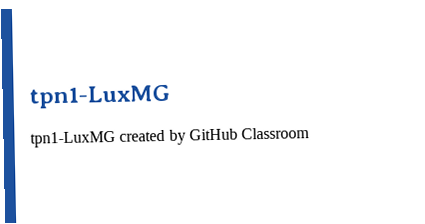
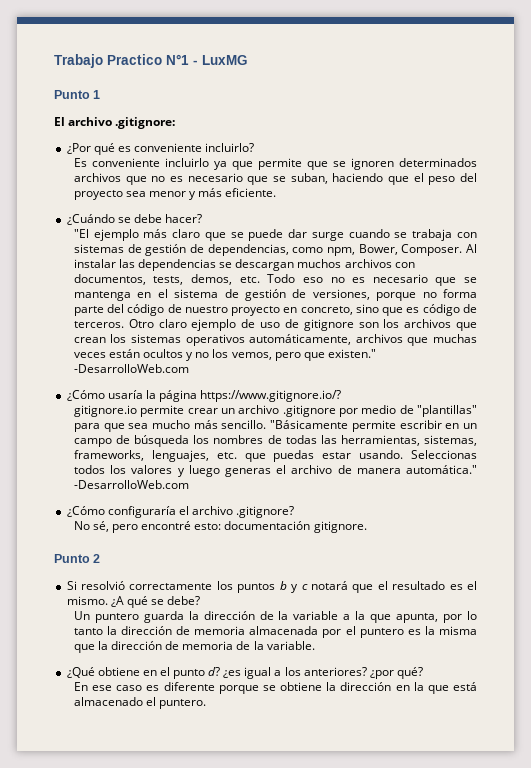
[29,84,170,109] [30,127,311,148] tpn1-LuxMG // tpn1-LuxMG created by GitHub Classroom -> [54,54,248,68] [54,90,101,99] [54,117,176,129] [66,143,255,155] [73,158,477,170] [73,173,478,185] [73,188,277,200] [66,214,202,225] [73,229,477,241] [73,244,477,256] [73,259,415,271] [73,274,477,286] [73,289,477,301] [73,304,477,316] [73,319,477,331] [73,334,478,346] [73,349,376,361] [73,364,189,373] [66,390,342,402] [73,405,478,417] [73,420,477,432] [73,435,477,447] [73,450,477,462] [73,465,478,477] [73,480,189,489] [66,506,295,518] [73,521,367,533] [54,554,101,563] [66,581,477,593] [66,596,201,608] [73,611,477,623] [73,626,478,638] [73,641,315,653] [66,667,423,679] [73,682,477,694] [73,697,207,709] Trabajo Practico N°1 - LuxMG // Punto 1 // El archivo .gitignore: // ¿Por qué es conveniente incluirlo? // Es conveniente incluirlo ya que permite que se ignoren determinados archivos que no es necesario que se suban, haciendo que el peso del proyecto sea menor y más eficiente. // ¿Cuándo se debe hacer? // "El ejemplo más claro que se puede dar surge cuando se trabaja con sistemas de gestión de dependencias, como npm, Bower, Composer. Al instalar las dependencias se descargan muchos archivos con documentos, tests, demos, etc. Todo eso no es necesario que se mantenga en el sistema de gestión de versiones, porque no forma parte del código de nuestro proyecto en concreto, sino que es código de terceros. Otro claro ejemplo de uso de gitignore son los archivos que crean los sistemas operativos automáticamente, archivos que muchas veces están ocultos y no los vemos, pero que existen." -DesarrolloWeb.com // ¿Cómo usaría la página https://www.gitignore.io/? // gitignore.io permite crear un archivo .gitignore por medio de "plantillas" para que sea mucho más sencillo. "Básicamente permite escribir en un campo de búsqueda los nombres de todas las herramientas, sistemas, frameworks, lenguajes, etc. que puedas estar usando. Seleccionas todos los valores y luego generas el archivo de manera automática." -DesarrolloWeb.com // ¿Cómo configuraría el archivo .gitignore? // No sé, pero encontré esto: documentación gitignore. // Punto 2 // Si resolvió correctamente los puntos b y c notará que el resultado es el mismo. ¿A qué se debe? // Un puntero guarda la dirección de la variable a la que apunta, por lo tanto la dirección de memoria almacenada por el puntero es la misma que la dirección de memoria de la variable. // ¿Qué obtiene en el punto d? ¿es igual a los anteriores? ¿por qué? // En ese caso es diferente porque se obtiene la dirección en la que está almacenado el puntero.

